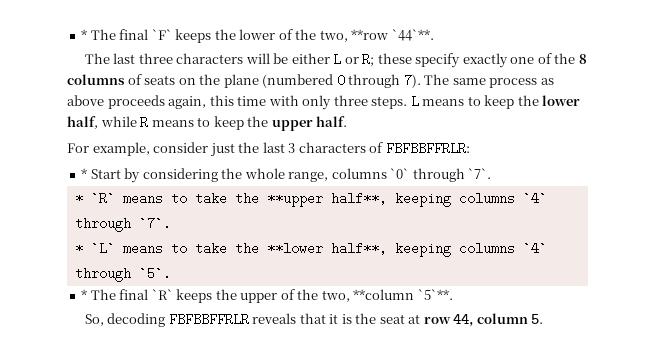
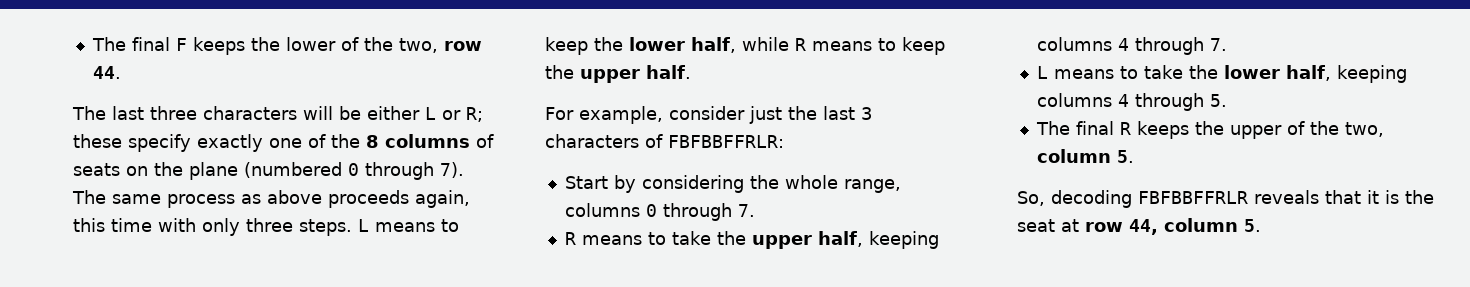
[81,29,172,40] * The final `F` -> [91,37,187,51] The final F
[351,29,434,41] **row `44`**. -> [443,41,482,51] [92,66,121,79] row 44.
[81,168,88,179] * -> (784, 141) none
[390,168,492,182] [74,192,547,207] [74,217,171,232] [74,242,547,257] [74,267,171,282] [81,289,173,300] `0` through `7`. // * `R` means to take the **upper half**, keeping columns `4` through `7`. // * `L` means to take the **lower half**, keeping columns `4` through `5`. // * The final `R` -> [645,203,755,221] [564,231,939,249] [1036,37,1227,55] [1036,65,1407,83] [1036,93,1227,111] [1035,121,1131,135] 0 through 7. // R means to take the upper half, keeping columns 4 through 7. // L means to take the lower half, keeping columns 4 through 5. // The final R
[353,289,453,300] **column `5`**. -> [1036,149,1134,163] column 5.

